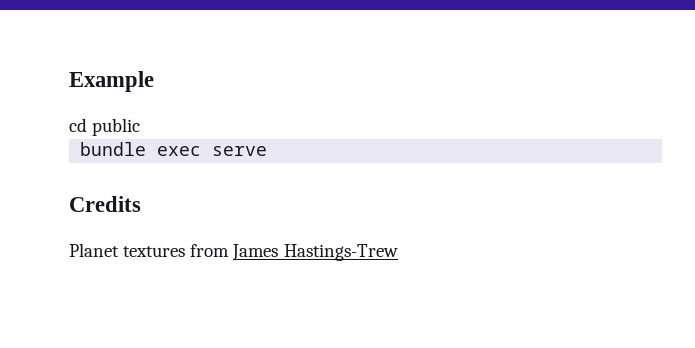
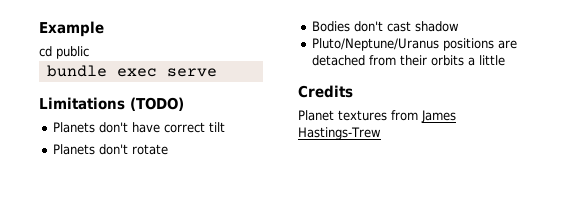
(268, 151) none -> [39,97,184,111] [53,122,226,133] [53,144,169,155] [312,21,460,32] [312,38,518,51] [312,55,506,66] // Limitations (TODO) // Planets don't have correct tilt // Planets don't rotate // Bodies don't cast shadow // Pluto/Neptune/Uranus positions are detached from their orbits a little

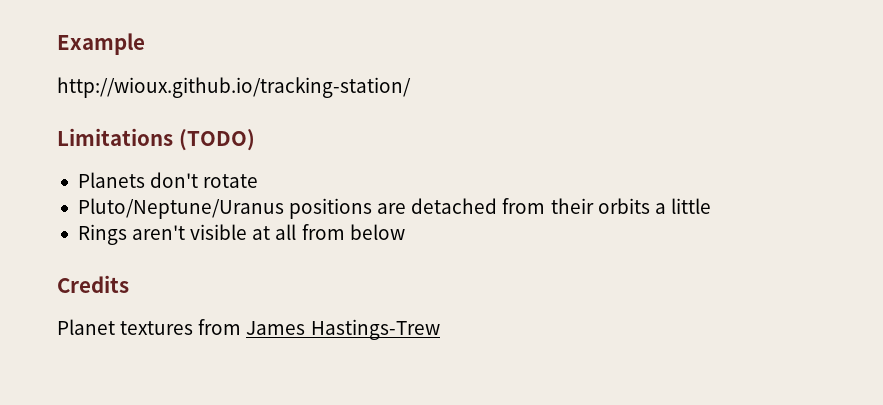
[39,46,89,59] [46,65,217,77] [39,97,184,111] [53,122,226,133] cd public // bundle exec serve // Limitations (TODO) // Planets don't have correct tilt -> [57,77,411,98] [57,128,255,151] http://wioux.github.io/tracking-station/ // Limitations (TODO)
[312,21,460,32] // Bodies don't cast shadow -> (259, 181) none
(506, 60) none -> [77,224,405,245] // Rings aren't visible at all from below

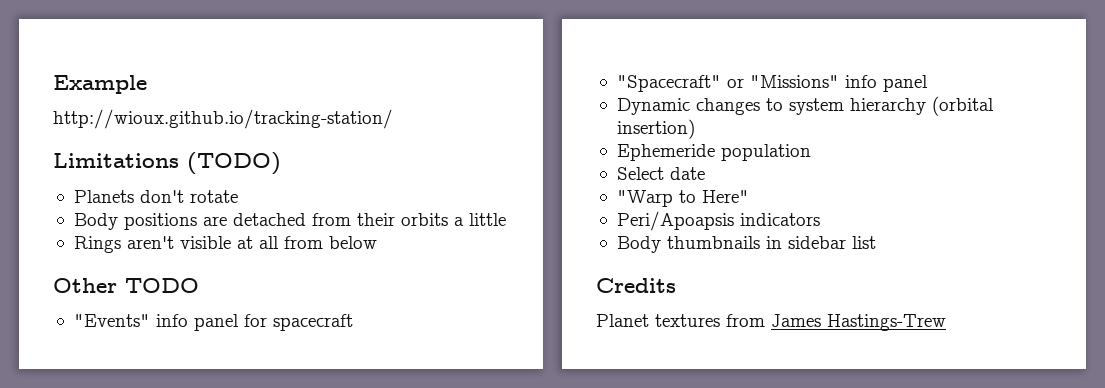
[77,198,284,219] Pluto/Neptune/Uranus -> [73,213,118,230] Body
(405, 232) none -> [53,278,199,293] [73,314,353,331] [616,75,928,92] [616,96,994,116] [616,119,695,139] [616,144,811,161] [616,167,705,180] [616,190,749,207] [616,211,820,231] [616,236,876,253] // Other TODO // "Events" info panel for spacecraft // "Spacecraft" or "Missions" info panel // Dynamic changes to system hierarchy (orbital insertion) // Ephemeride population // Select date // "Warp to Here" // Peri/Apoapsis indicators // Body thumbnails in sidebar list

